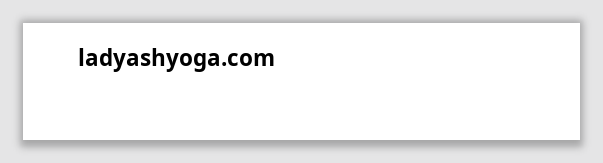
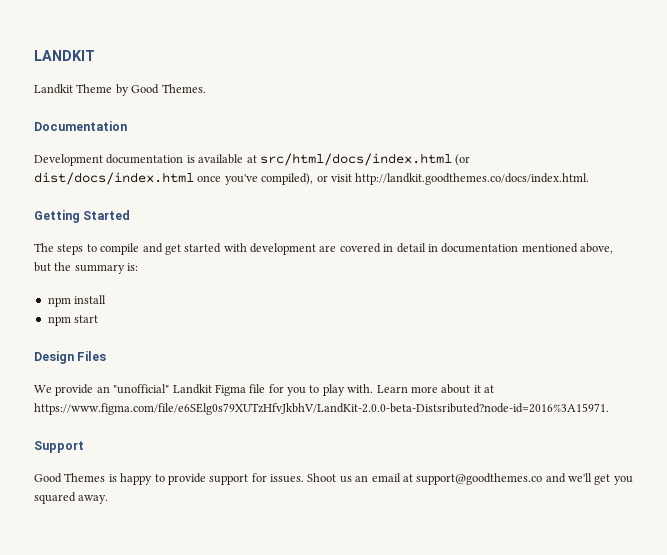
[78,48,275,72] ladyashyoga.com -> [34,50,95,61] [34,84,206,96] [34,121,127,131] [34,153,471,166] [34,172,590,185] [34,210,131,223] [34,243,613,255] [34,262,139,274] [47,295,107,307] [47,315,99,326] [34,351,107,364] [34,384,494,396] [34,403,609,415] [34,441,84,453] [34,473,633,485] [34,492,109,504] LANDKIT // Landkit Theme by Good Themes. // Documentation // Development documentation is available at src/html/docs/index.html (or dist/docs/index.html once you've compiled), or visit http://landkit.goodthemes.co/docs/index.html. // Getting Started // The steps to compile and get started with development are covered in detail in documentation mentioned above, but the summary is: // npm install // npm start // Design Files // We provide an "unofficial" Landkit Figma file for you to play with. Learn more about it at https://www.figma.com/file/e6SElg0s79XUTzHfvJkbhV/LandKit-2.0.0-beta-Distsributed?node-id=2016%3A15971. // Support // Good Themes is happy to provide support for issues. Shoot us an email at support@goodthemes.co and we'll get you squared away.

